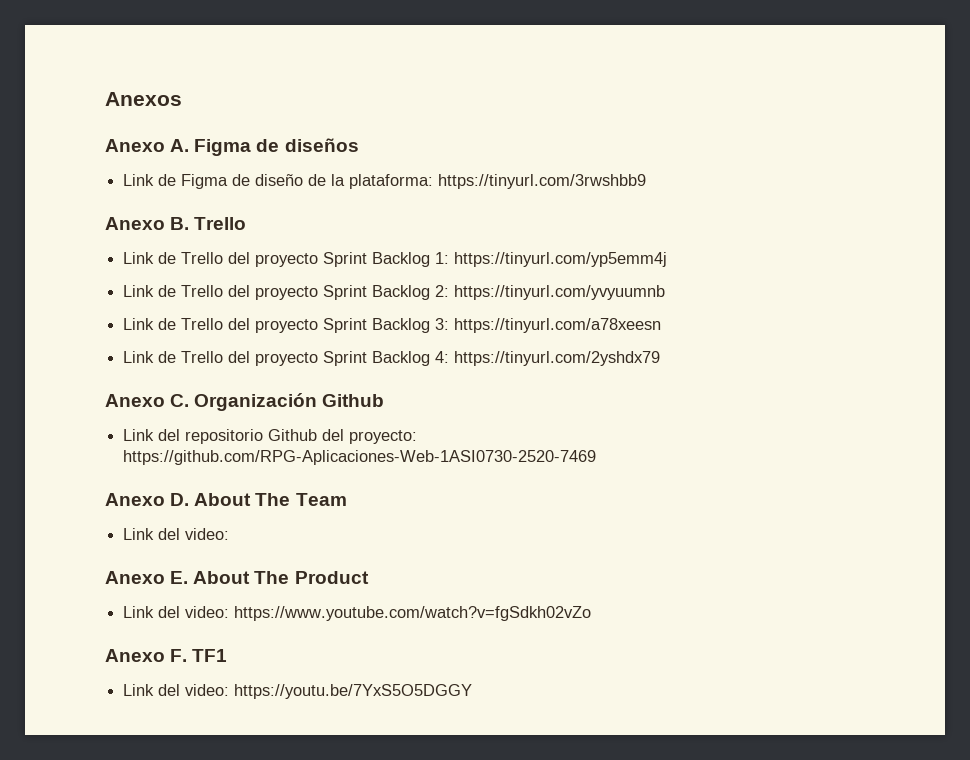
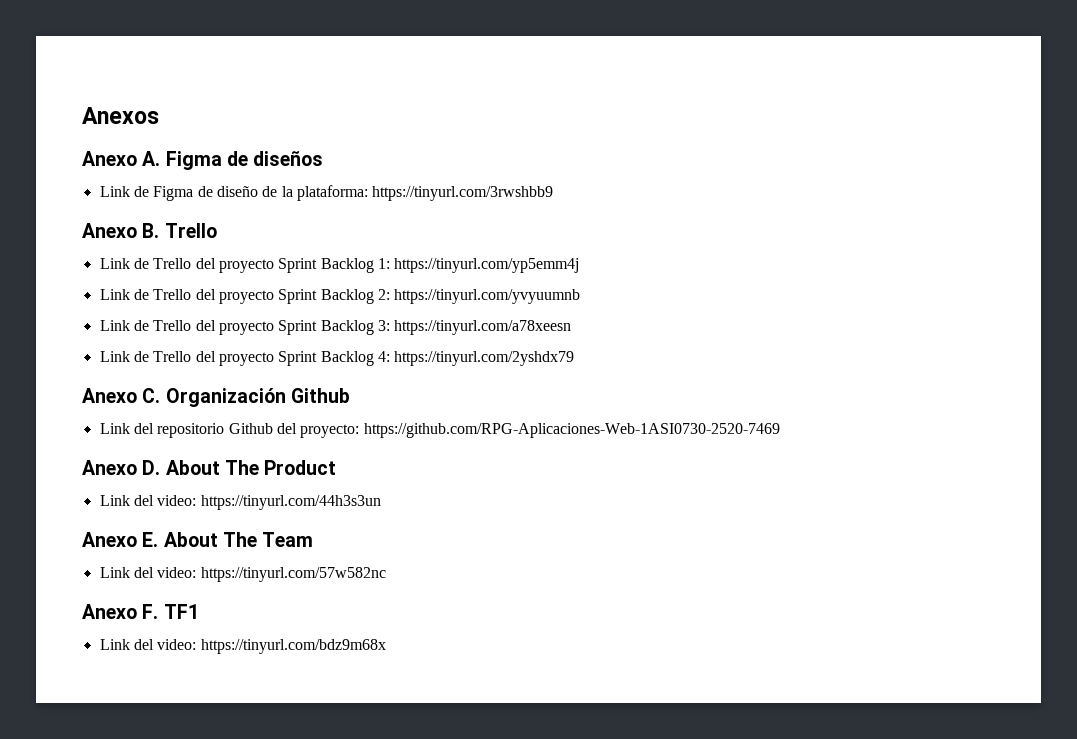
[295,493,347,506] [123,528,230,540] [105,571,369,584] [123,606,592,621] Team // Link del video: // Anexo E. About The Product // Link del video: https://www.youtube.com/watch?v=fgSdkh02vZo -> [264,460,337,475] [99,495,381,510] [82,532,314,547] [99,567,386,582] Product // Link del video: https://tinyurl.com/44h3s3un // Anexo E. About The Team // Link del video: https://tinyurl.com/57w582nc
[234,684,473,699] https://youtu.be/7YxS5O5DGGY -> [200,639,386,654] https://tinyurl.com/bdz9m68x

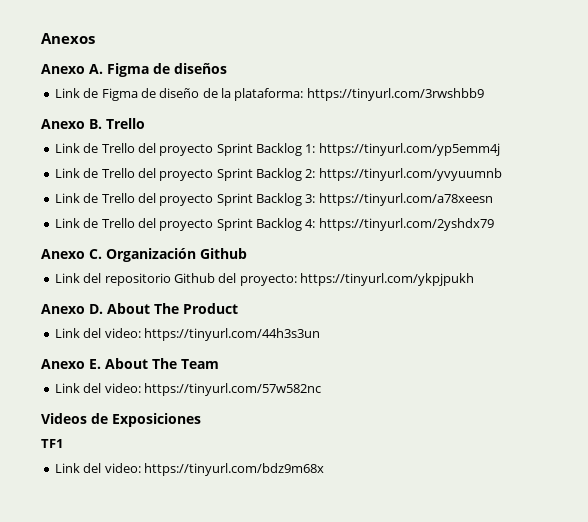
[363,423,780,438] https://github.com/RPG-Aplicaciones-Web-1ASI0730-2520-7469 -> [300,273,474,286] https://tinyurl.com/ykpjpukh
[82,604,159,619] Anexo F. -> [41,413,201,427] Videos de Exposiciones //

